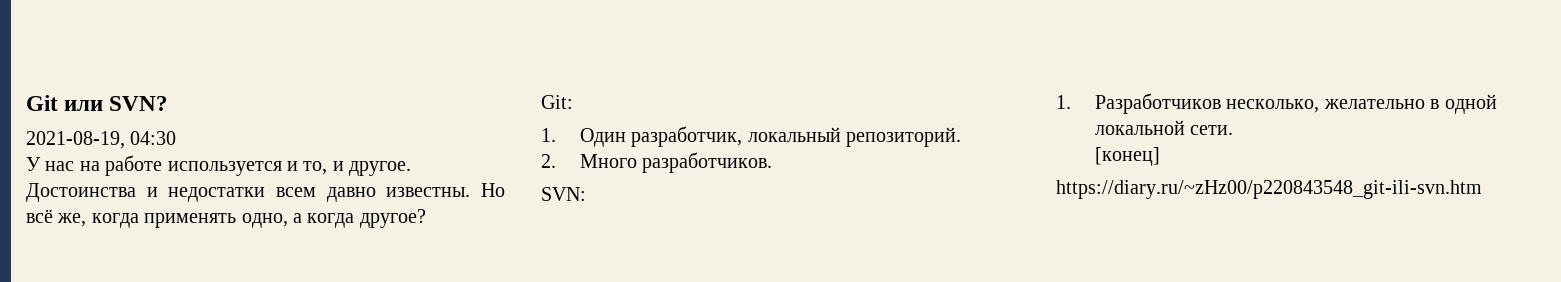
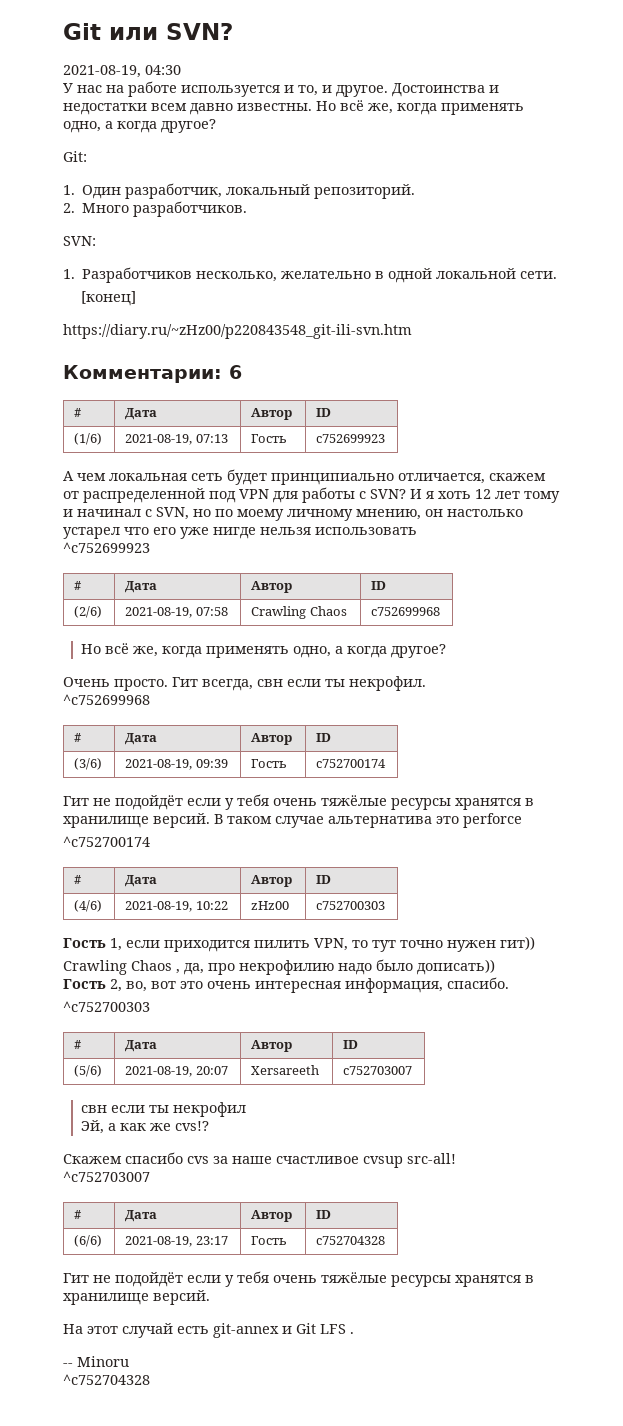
(1482, 189) none -> [63,365,242,383] [74,408,82,417] [125,408,158,420] [251,408,293,420] [316,408,332,417] [74,433,103,445] [125,434,228,445] [251,434,288,443] [316,434,386,443] [63,469,546,485] [63,487,560,503] [63,507,523,521] [63,527,417,539] [63,542,150,553] [74,581,82,590] [125,581,158,593] [251,581,293,593] [371,581,387,590] [74,606,103,618] [125,607,228,618] [251,606,347,619] [371,607,441,616] [80,643,446,658] [63,676,426,691] [63,694,150,705] [74,733,82,742] [125,733,158,745] [251,733,293,745] [316,733,332,742] [74,758,103,770] [125,759,228,770] [251,759,288,768] [316,759,387,768] [63,794,534,810] [63,813,522,828] [63,836,150,847] [74,875,82,884] [125,875,158,887] [251,875,293,887] [316,875,332,884] [74,900,103,912] [125,901,228,912] [251,901,290,910] [316,901,386,910] [63,936,535,952] [63,959,495,975] [63,977,509,993] [63,1001,150,1012] [74,1040,82,1049] [125,1040,158,1052] [251,1040,293,1052] [343,1040,359,1049] [74,1065,103,1077] [125,1066,228,1077] [251,1065,320,1075] [343,1066,413,1075] [80,1102,246,1117] [80,1120,209,1134] [63,1152,456,1168] [63,1171,150,1182] [74,1210,82,1219] [125,1210,158,1222] [251,1210,293,1222] [316,1210,332,1219] [74,1235,103,1247] [125,1236,228,1247] [251,1236,288,1245] [316,1236,386,1245] [63,1271,534,1287] [63,1290,210,1305] [63,1323,354,1338] [63,1356,129,1367] [63,1374,150,1385] // Комментарии: 6 // # | Дата | Автор | ID // (1/6) | 2021-08-19, 07:13 | Гость | c752699923 // А чем локальная сеть будет принципиально отличается, скажем от распределенной под VPN для работы с SVN? И я хоть 12 лет тому и начинал с SVN, но по моему личному мнению, он настолько устарел что его уже нигде нельзя использовать // ^c752699923 // # | Дата | Автор | ID // (2/6) | 2021-08-19, 07:58 | Crawling Chaos | c752699968 // Но всё же, когда применять одно, а когда другое? // Очень просто. Гит всегда, свн если ты некрофил. // ^c752699968 // # | Дата | Автор | ID // (3/6) | 2021-08-19, 09:39 | Гость | c752700174 // Гит не подойдёт если у тебя очень тяжёлые ресурсы хранятся в хранилище версий. В таком случае альтернатива это perforce // ^c752700174 // # | Дата | Автор | ID // (4/6) | 2021-08-19, 10:22 | zHz00 | c752700303 // Гость 1, если приходится пилить VPN, то тут точно нужен гит)) // Crawling Chaos , да, про некрофилию надо было дописать)) // Гость 2, во, вот это очень интересная информация, спасибо. // ^c752700303 // # | Дата | Автор | ID // (5/6) | 2021-08-19, 20:07 | Xersareeth | c752703007 // свн если ты некрофил // Эй, а как же cvs!? // Скажем спасибо cvs за наше счастливое cvsup src-all! // ^c752703007 // # | Дата | Автор | ID // (6/6) | 2021-08-19, 23:17 | Гость | c752704328 // Гит не подойдёт если у тебя очень тяжёлые ресурсы хранятся в хранилище версий. // На этот случай есть git-annex и Git LFS . // -- Minoru // ^c752704328

